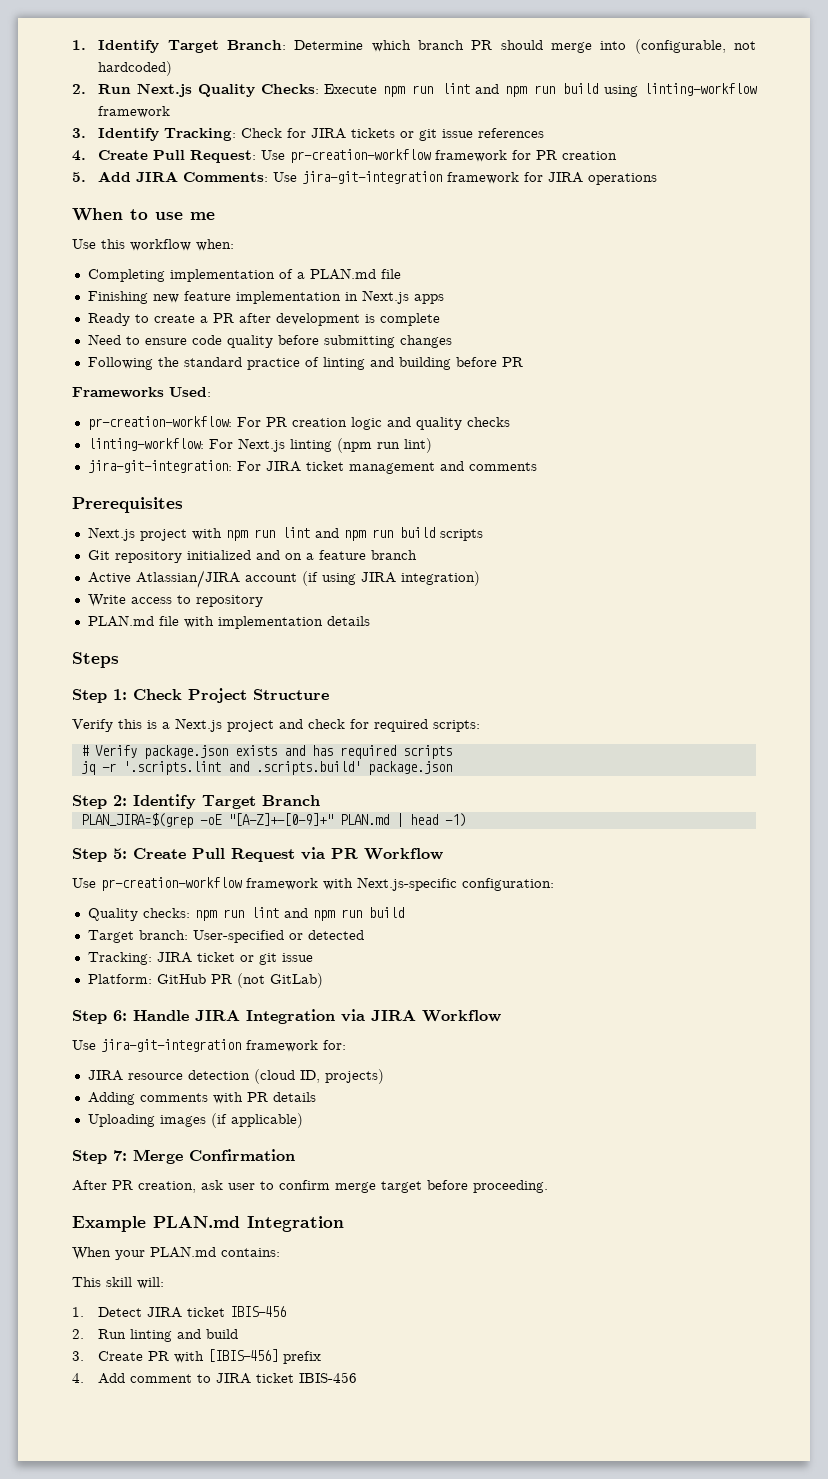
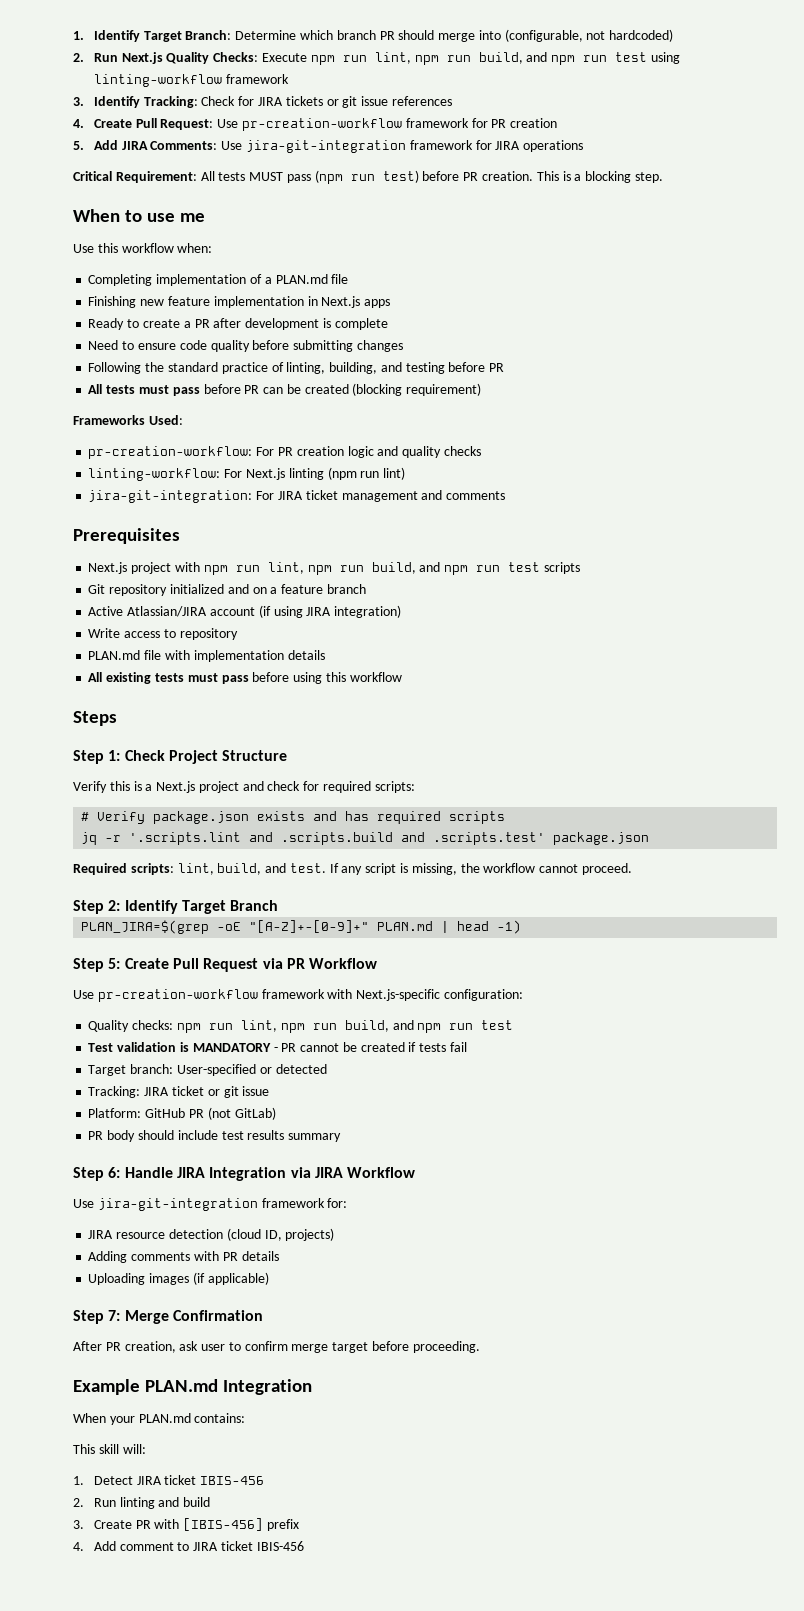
[441,83,599,97] lint and npm run build -> [374,52,648,65] lint, npm run build, and npm run test
(658, 179) none -> [73,170,663,184] // Critical Requirement: All tests MUST pass (npm run test) before PR creation. This is a blocking step.
[322,357,523,370] linting and building before PR -> [286,362,505,374] [88,383,482,396] linting, building, and testing before PR // All tests must pass before PR can be created (blocking requirement)
[281,527,435,541] lint and npm run build -> [267,562,541,575] lint, npm run build, and npm run test
(370, 621) none -> [88,672,402,684] // All existing tests must pass before using this workflow
[255,761,452,775] .scripts.build' package.json -> [281,832,650,845] [73,863,632,875] .scripts.build and .scripts.test' package.json // Required scripts: lint, build, and test. If any script is missing, the workflow cannot proceed.
[250,907,404,921] lint and npm run build -> [240,1020,514,1033] [88,1042,467,1052] lint, npm run build, and npm run test // Test validation is MANDATORY - PR cannot be created if tests fail
(323, 980) none -> [88,1130,342,1142] // PR body should include test results summary

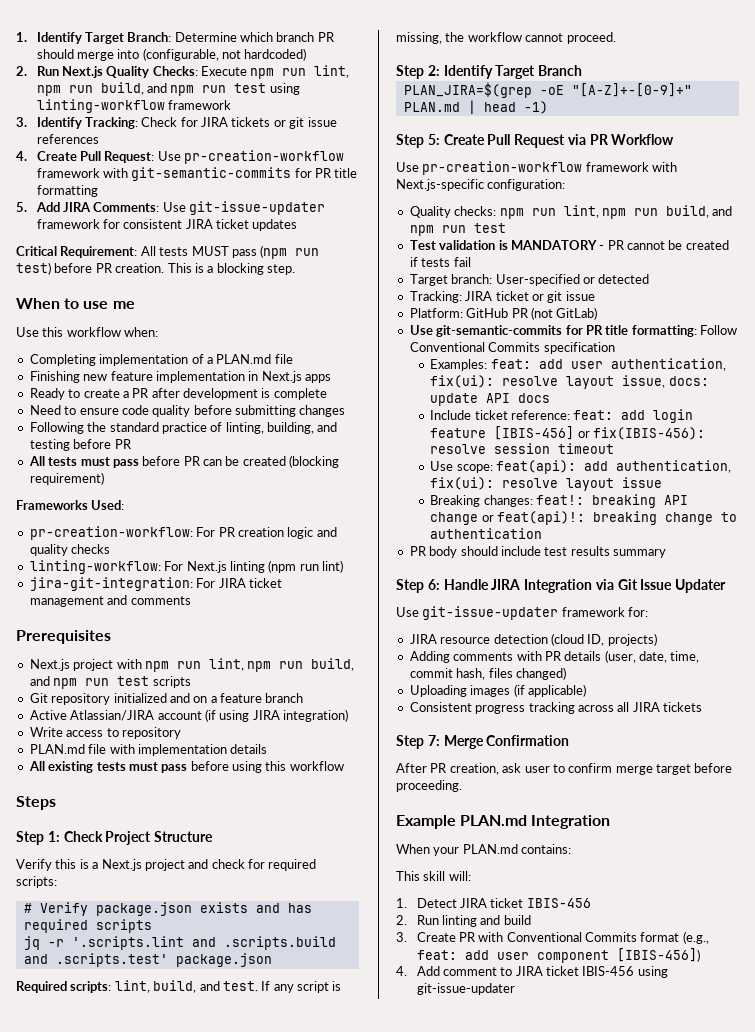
[471,118,558,128] for PR creation -> [102,167,358,181] [36,185,98,197] with git-semantic-commits for PR title formatting
[245,140,584,153] jira-git-integration framework for JIRA operations -> [189,201,326,215] [36,219,298,231] git-issue-updater framework for consistent JIRA ticket updates
(276, 1113) none -> [409,325,737,337] [409,342,615,354] [430,358,726,371] [430,375,709,389] [430,393,551,406] [430,409,694,423] [430,426,706,440] [430,443,615,454] [430,460,732,474] [430,477,663,491] [430,494,689,508] [430,511,738,525] [430,528,543,539] // Use git-semantic-commits for PR title formatting: Follow Conventional Commits specification // Examples: feat: add user authentication, fix(ui): resolve layout issue, docs: update API docs // Include ticket reference: feat: add login feature [IBIS-456] or fix(IBIS-456): resolve session timeout // Use scope: feat(api): add authentication, fix(ui): resolve layout issue // Breaking changes: feat!: breaking API change or feat(api)!: breaking change to authentication
[314,1167,416,1178] [73,1198,258,1211] JIRA Workflow // Use jira-git-integration -> [617,579,727,593] [396,606,559,620] Git Issue Updater // Use git-issue-updater
[88,1272,269,1285] // Uploading images (if applicable) -> [604,650,700,663] [409,667,566,680] [409,684,586,697] [409,702,702,714] (user, date, time, commit hash, files changed) // Uploading images (if applicable) // Consistent progress tracking across all JIRA tickets
[183,1518,299,1531] [IBIS-456] prefix -> [506,931,709,944] [416,948,700,963] Conventional Commits format (e.g., feat: add user component [IBIS-456])
(304, 1546) none -> [637,966,668,978] [416,983,515,995] using git-issue-updater

